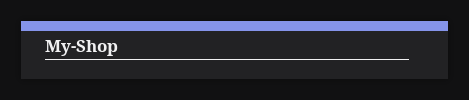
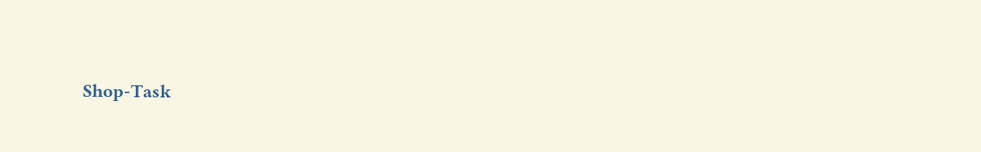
[45,40,118,56] My-Shop -> [82,83,172,102] Shop-Task

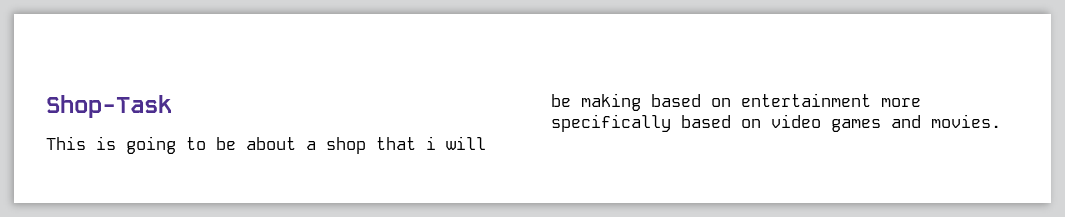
(172, 92) none -> [46,136,486,154] [551,93,921,111] [551,114,1001,132] // This is going to be about a shop that i will be making based on entertainment more specifically based on video games and movies.

